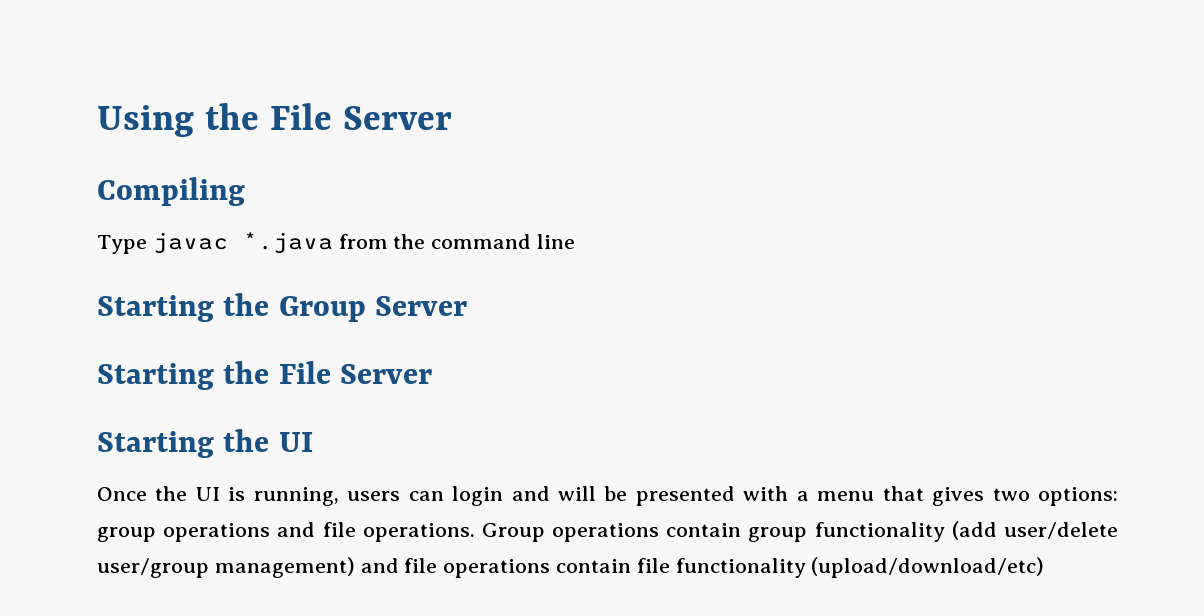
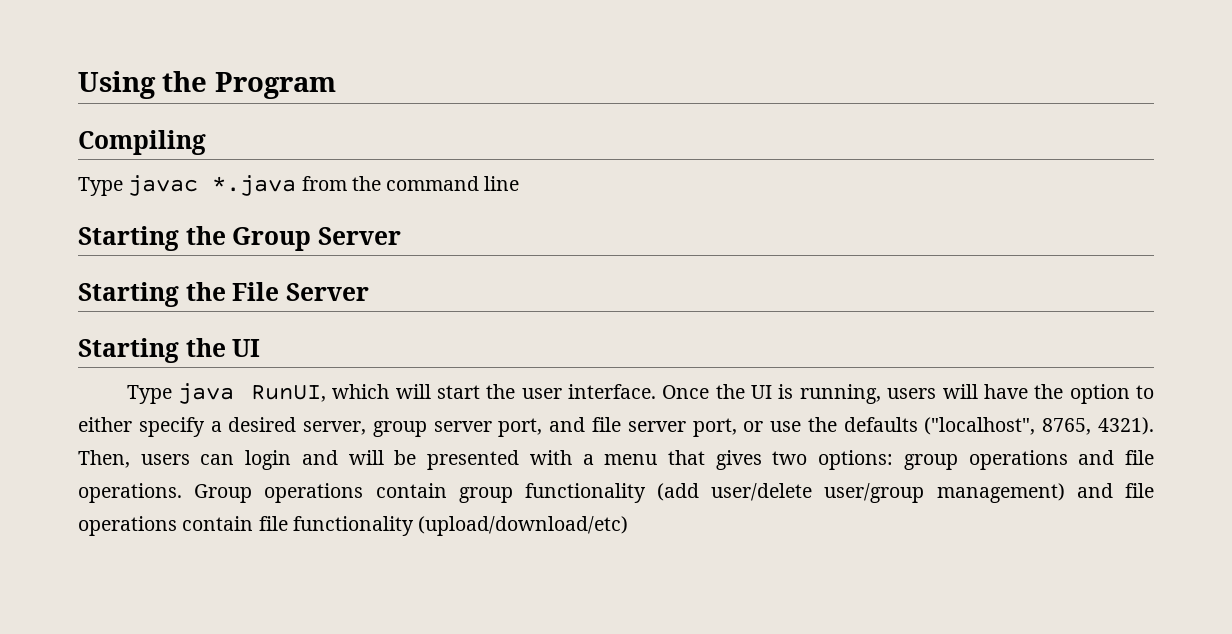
[269,103,452,130] File Server -> [214,72,336,99] Program
(313, 442) none -> [126,383,657,404] Type java RunUI, which will start the user interface.
(401, 496) none -> [942,384,1154,404] [78,417,1155,437] [78,450,190,468] will have the option to either specify a desired server, group server port, and file server port, or use the defaults ("localhost", 8765, 4321). Then, users

